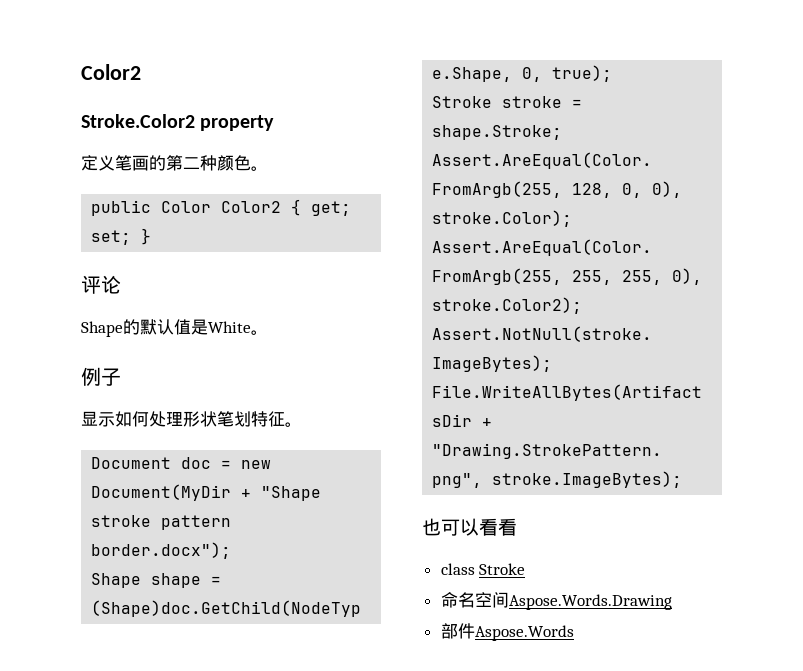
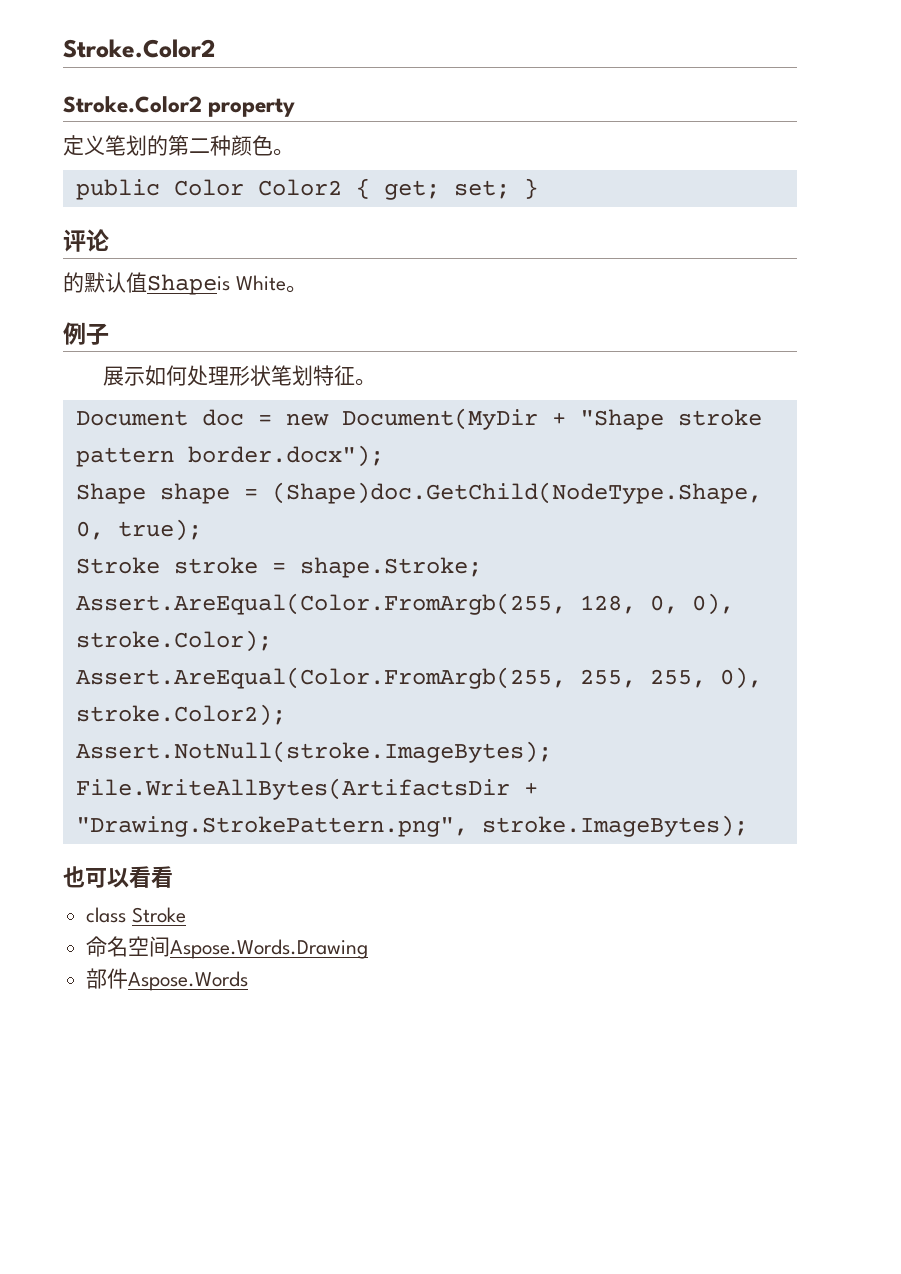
[81,64,141,80] Color2 -> [63,39,216,58] Stroke.Color2
[132,155,149,171] 画 -> [126,135,147,156] 划
[81,321,123,337] Shape -> (109, 240) none
[191,319,208,335] 是 -> [147,274,230,295] Shapeis
[81,411,98,426] 显 -> [103,366,125,386] 展

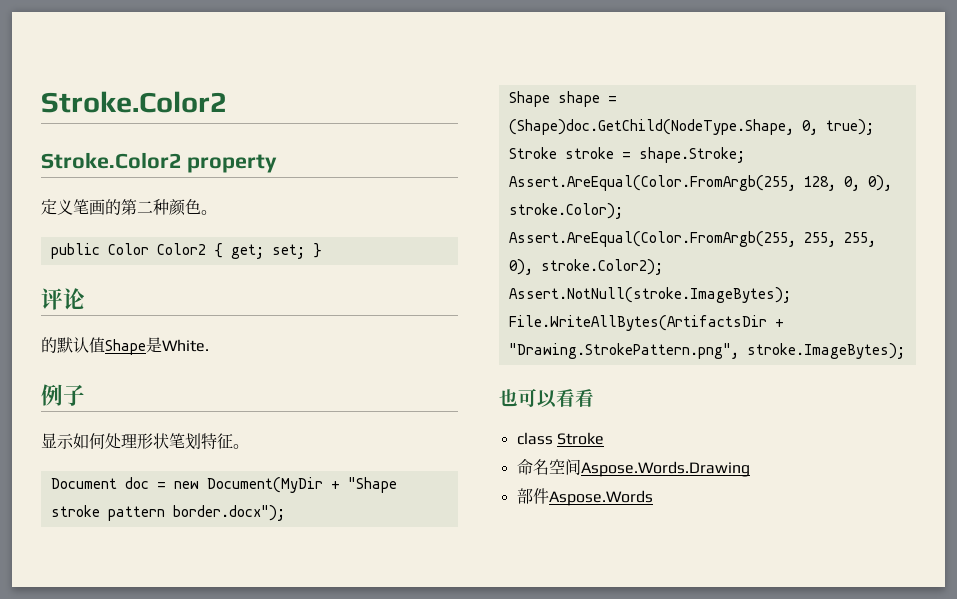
[126,135,147,156] 划 -> [89,199,105,215] 画
[147,274,307,295] Shapeis White。 -> [105,337,209,355] Shape是White.
[103,366,125,386] 展 -> [41,433,57,448] 显

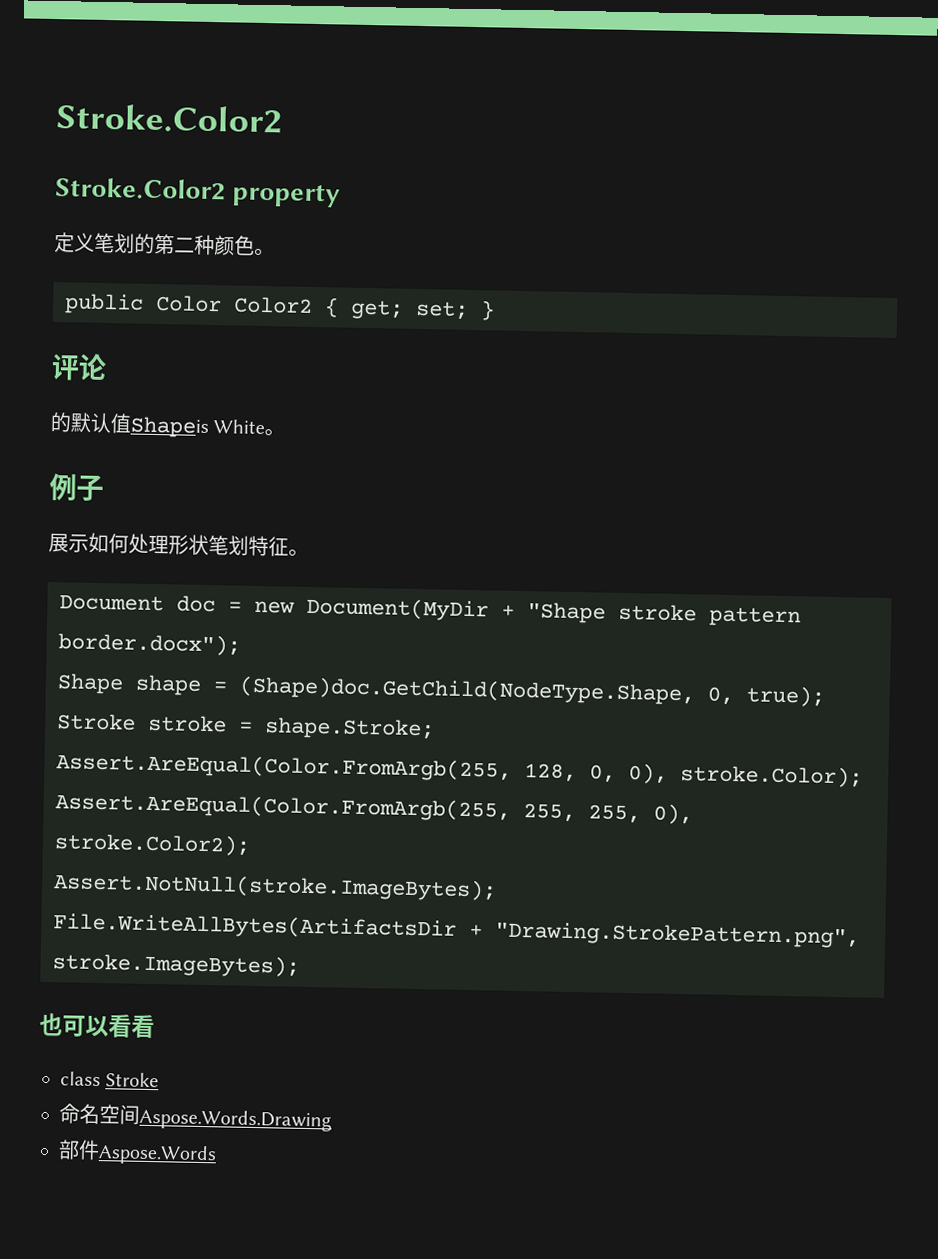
[89,199,105,215] 画 -> [114,233,135,254] 划
[105,337,209,355] Shape是White. -> [130,416,286,439] Shapeis White。
[41,433,57,448] 显 -> [48,532,69,553] 展

